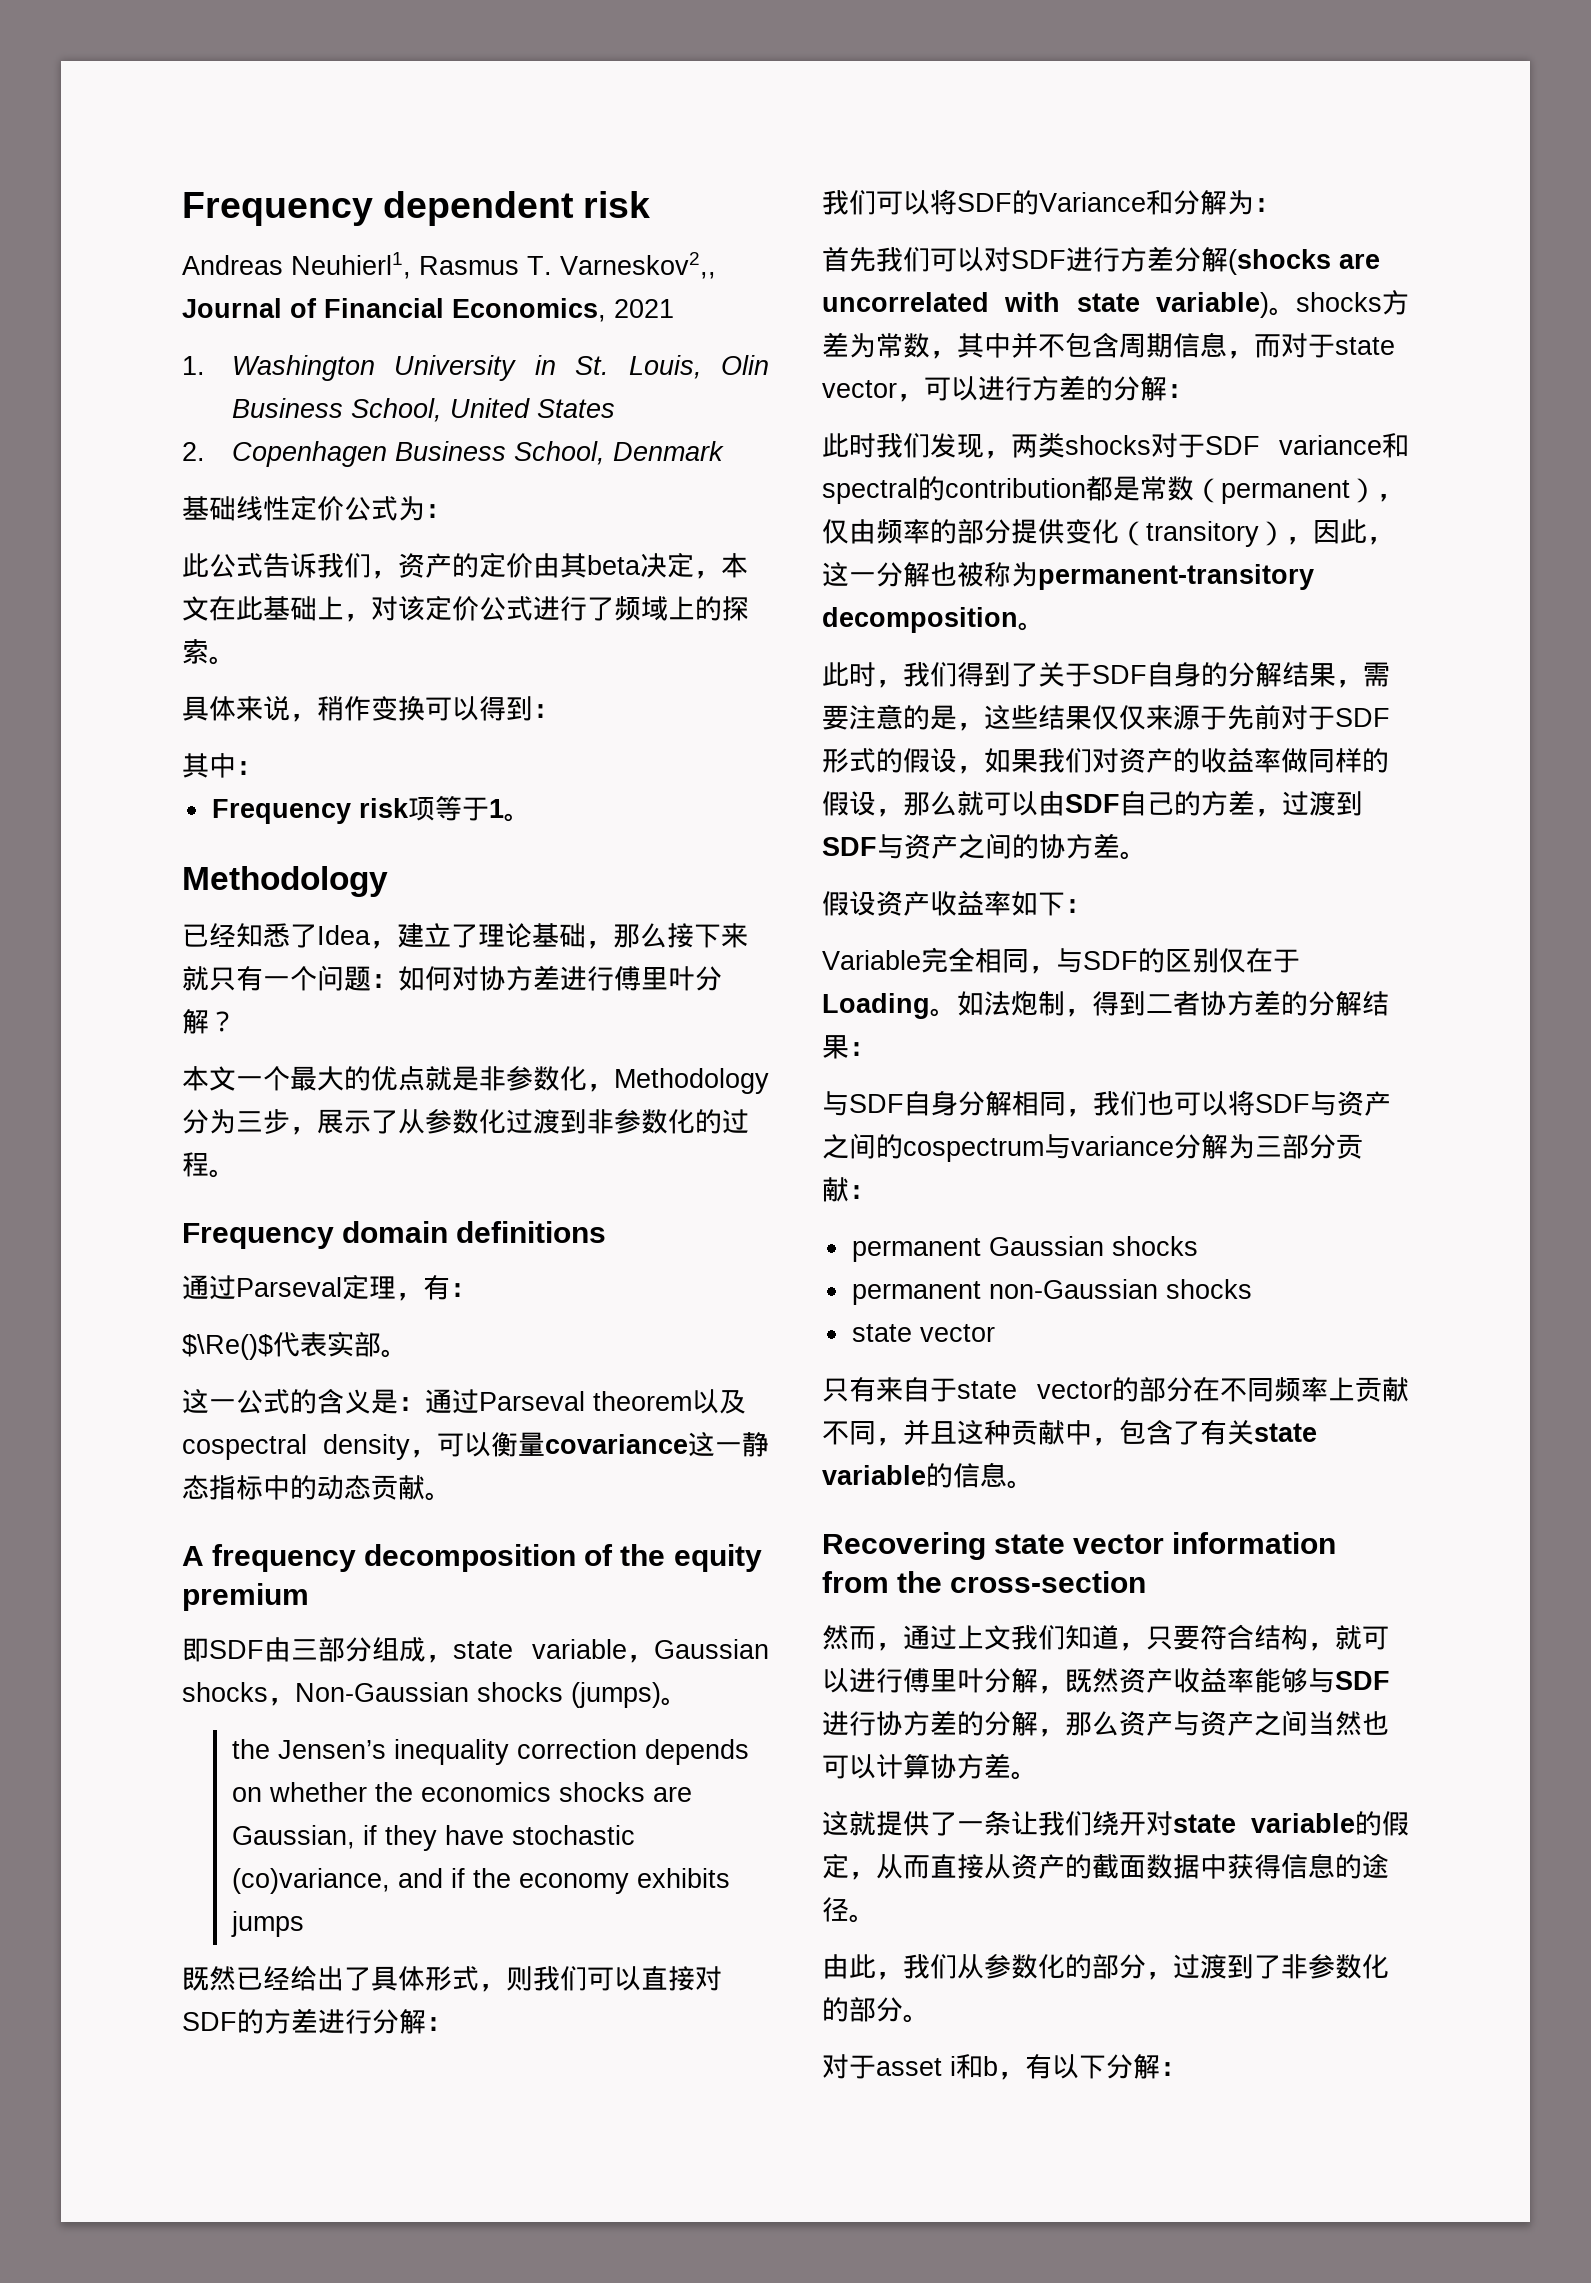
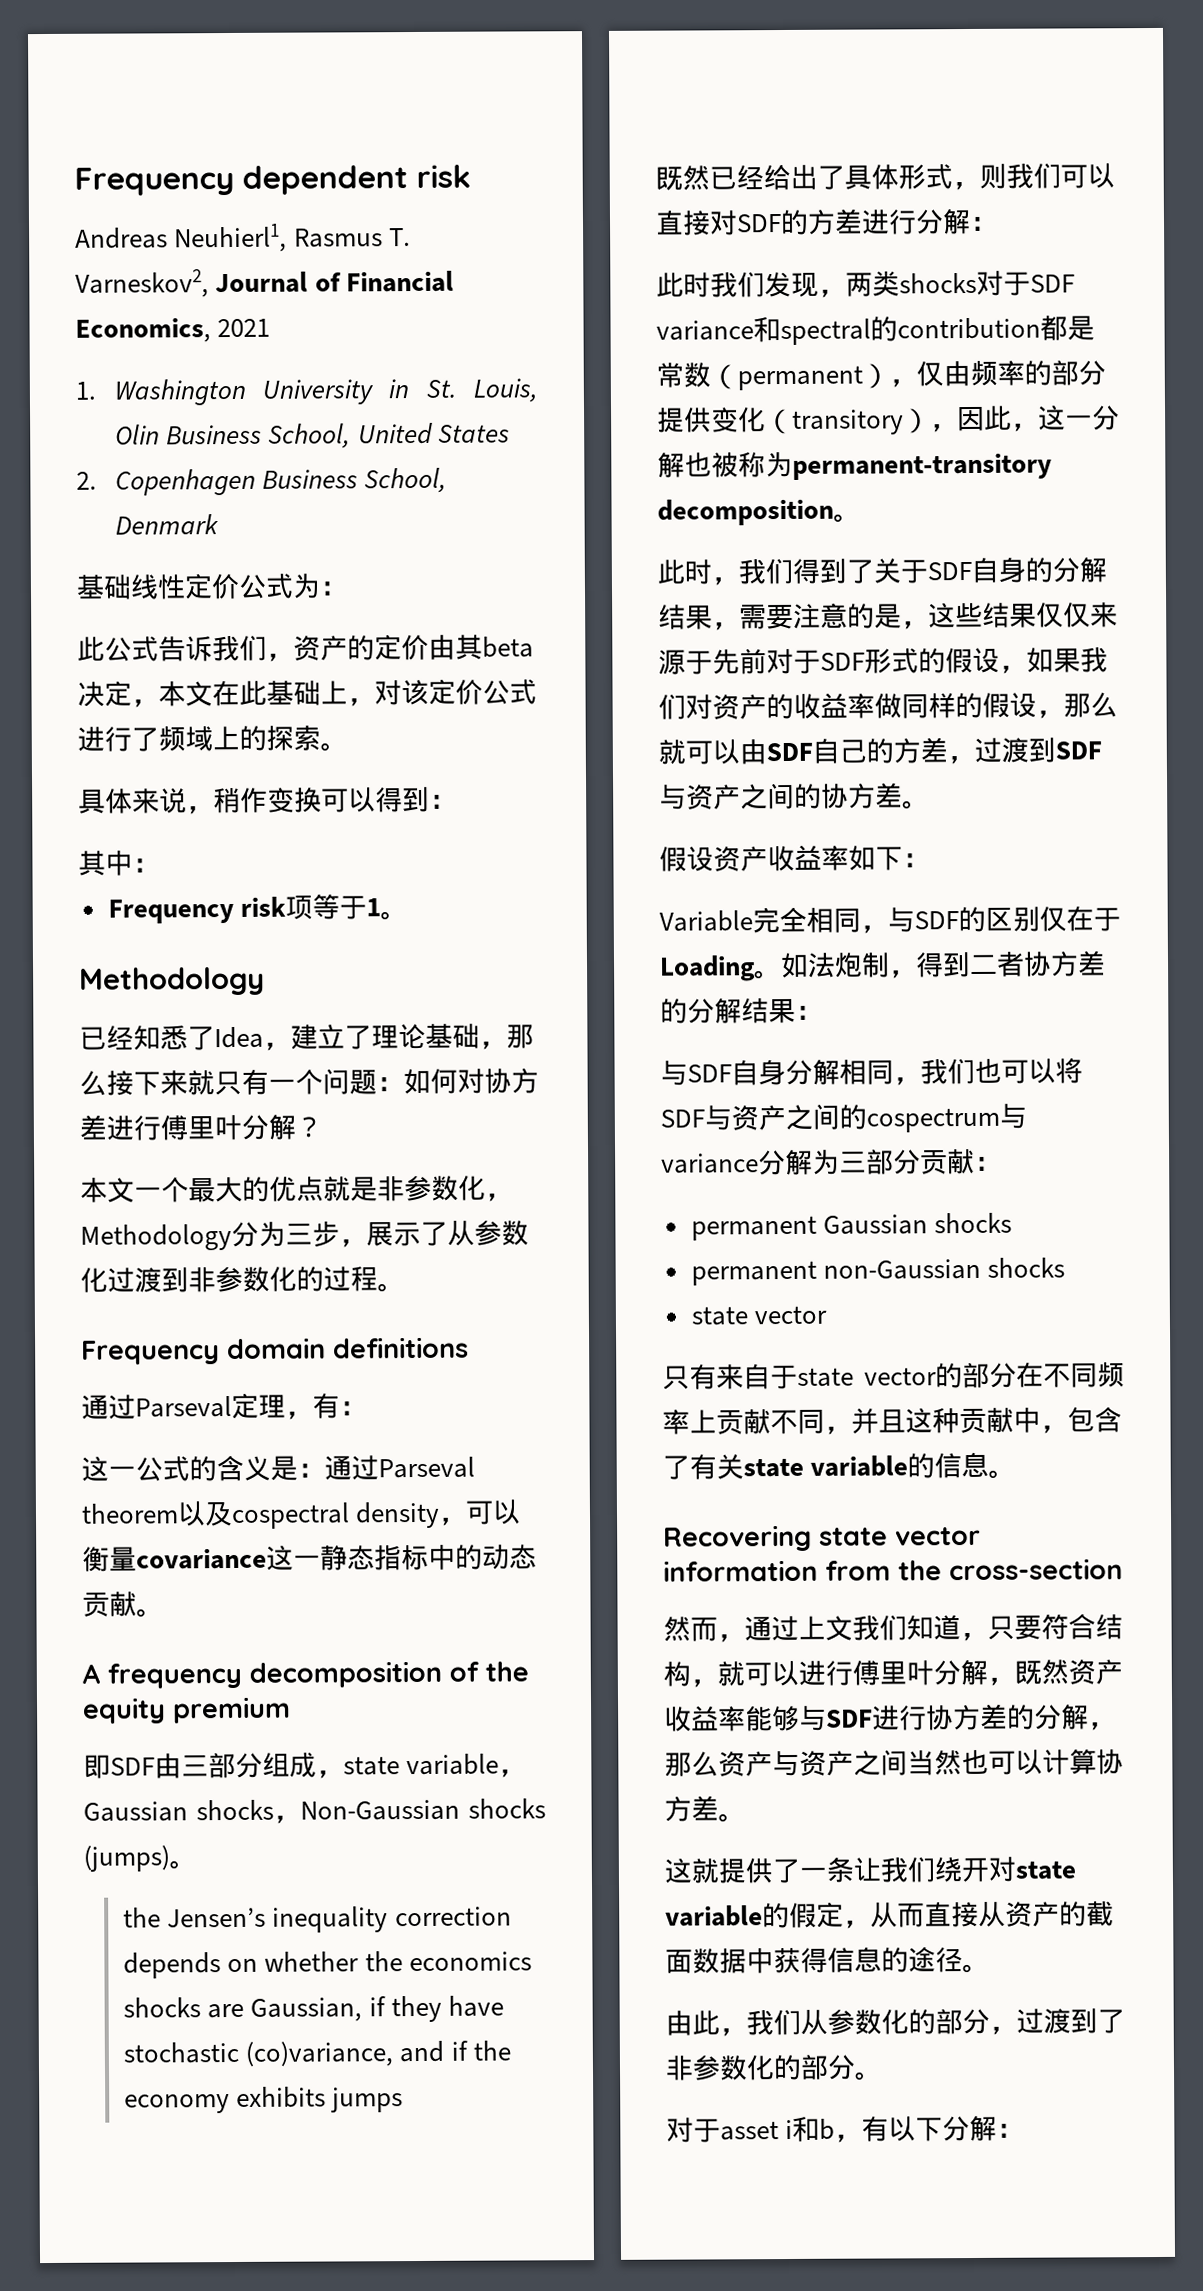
[560,252,716,279] Varneskov2,, -> [75,269,209,298] Varneskov2,
[182,1331,408,1360] // $\Re()$代表实部。 -> (367, 1408) none
[822,189,1281,215] [822,246,1380,275] [822,290,1409,318] [822,332,1395,359] [822,375,1194,402] // 我们可以将SDF的Variance和分解为： // 首先我们可以对SDF进行方差分解(shocks are uncorrelated with state variable)。shocks方差为常数，其中并不包含周期信息，而对于state vector，可以进行方差的分解： -> (998, 223) none

